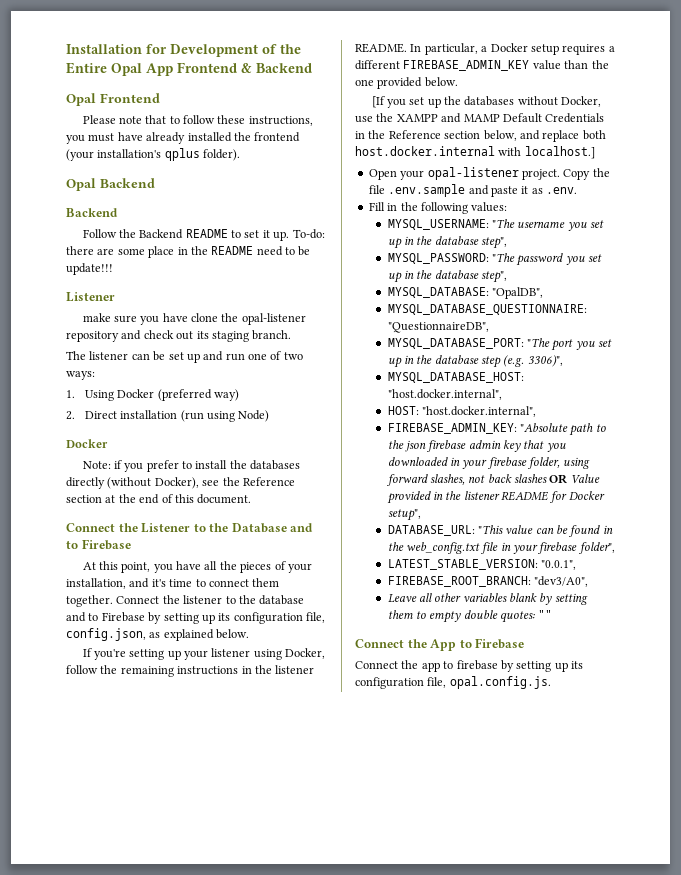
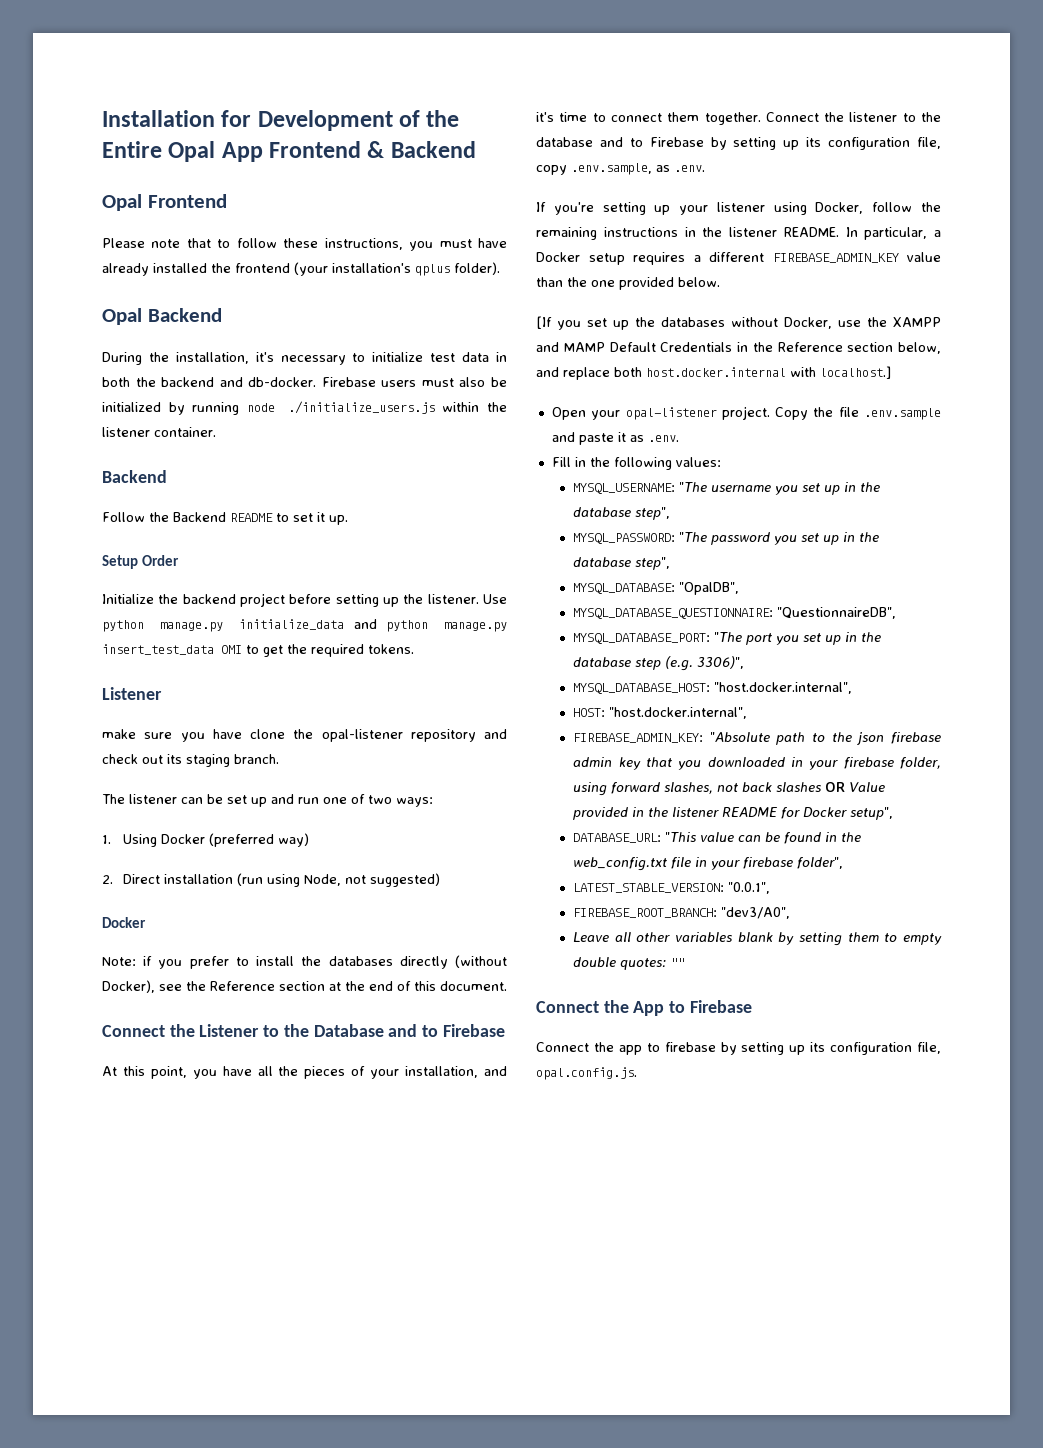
(155, 183) none -> [102,352,508,365] [102,377,507,387] [102,401,507,415] [102,427,216,437] // During the installation, it's necessary to initialize test data in both the backend and db-docker. Firebase users must also be initialized by running node ./initialize_users.js within the listener container.
[292,229,325,239] [66,246,311,258] [66,263,113,275] To-do: there are some place in the README need to be update!!! -> [102,555,180,569] [102,593,507,607] [102,619,507,632] [102,644,414,657] // Setup Order // Initialize the backend project before setting up the listener. Use python manage.py initialize_data and python manage.py insert_test_data OMI to get the required tokens.
[238,410,270,422] Node) -> [304,873,441,887] Node, not suggested)
[66,628,250,641] config.json, as explained below. -> [536,163,705,175] copy .env.sample, as .env.

